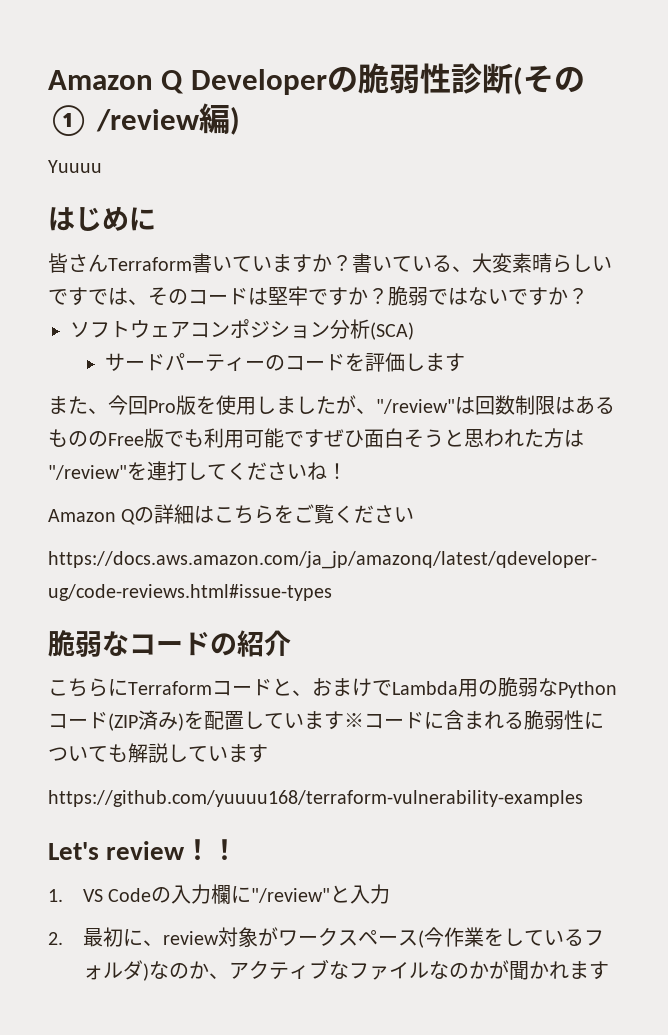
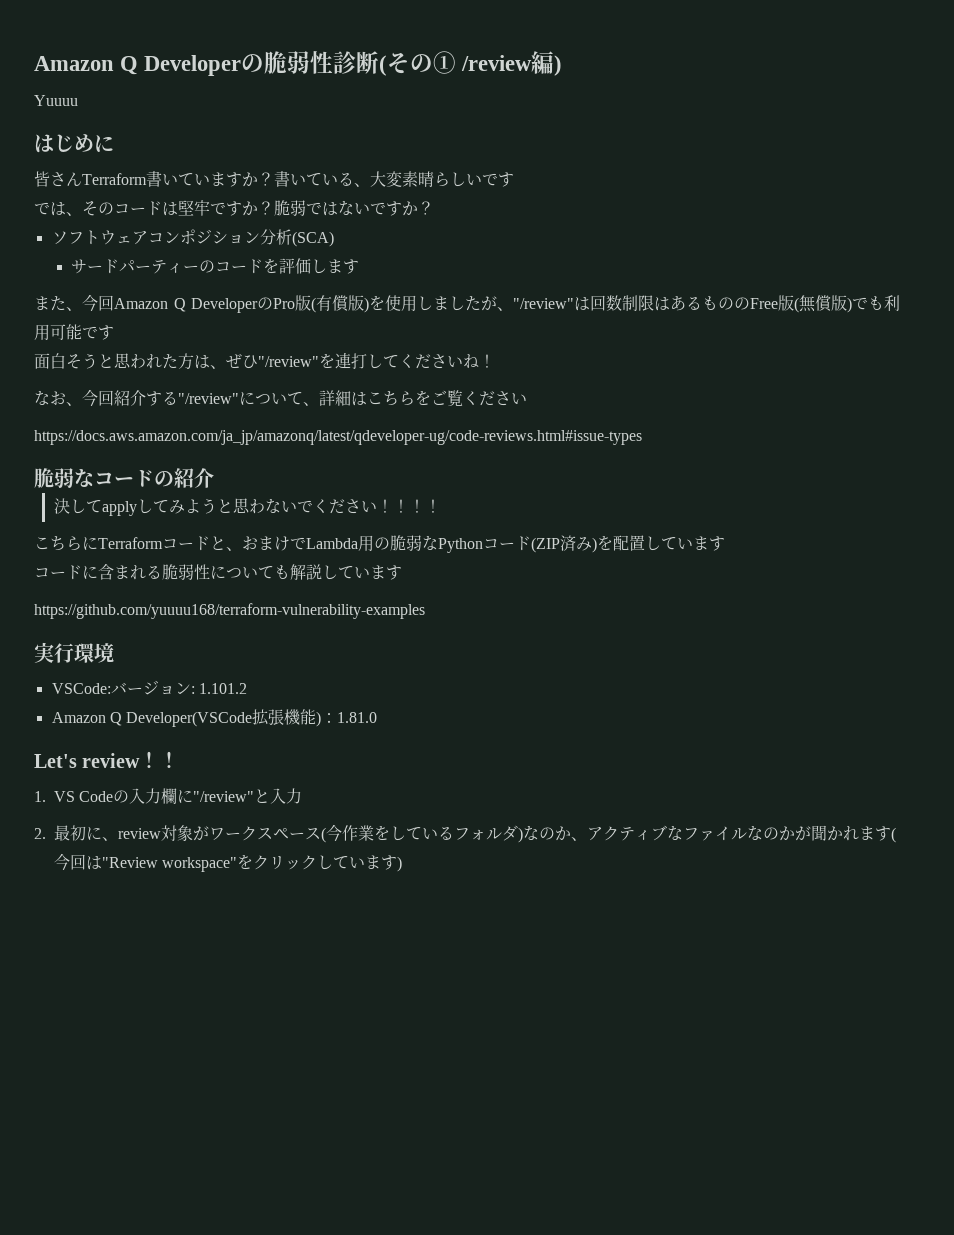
(88, 296) none -> (514, 179) //
[148,395,196,415] Pro版 -> [114,295,369,313] Amazon Q DeveloperのPro版(有償版)
(164, 438) none -> [794,295,852,313] (無償版)
[324,429,364,447] ぜひ -> (114, 332) //
(584, 438) none -> [210,353,258,369] 、ぜひ
[48,507,155,525] Amazon Qの -> [34,389,319,407] なお、今回紹介する"/review"について、
(291, 643) none -> [53,498,441,516] // 決してapplyしてみようと思わないでください！！！！
[344,713,364,728] ※ -> (725, 543) //
(583, 798) none -> [34,642,114,663] [51,680,247,695] [51,709,378,727] // 実行環境 // VSCode:バージョン: 1.101.2 // Amazon Q Developer(VSCode拡張機能)：1.81.0
(609, 970) none -> [891,827,896,843] [54,853,403,872] (今回は"Review workspace"をクリックしています)

